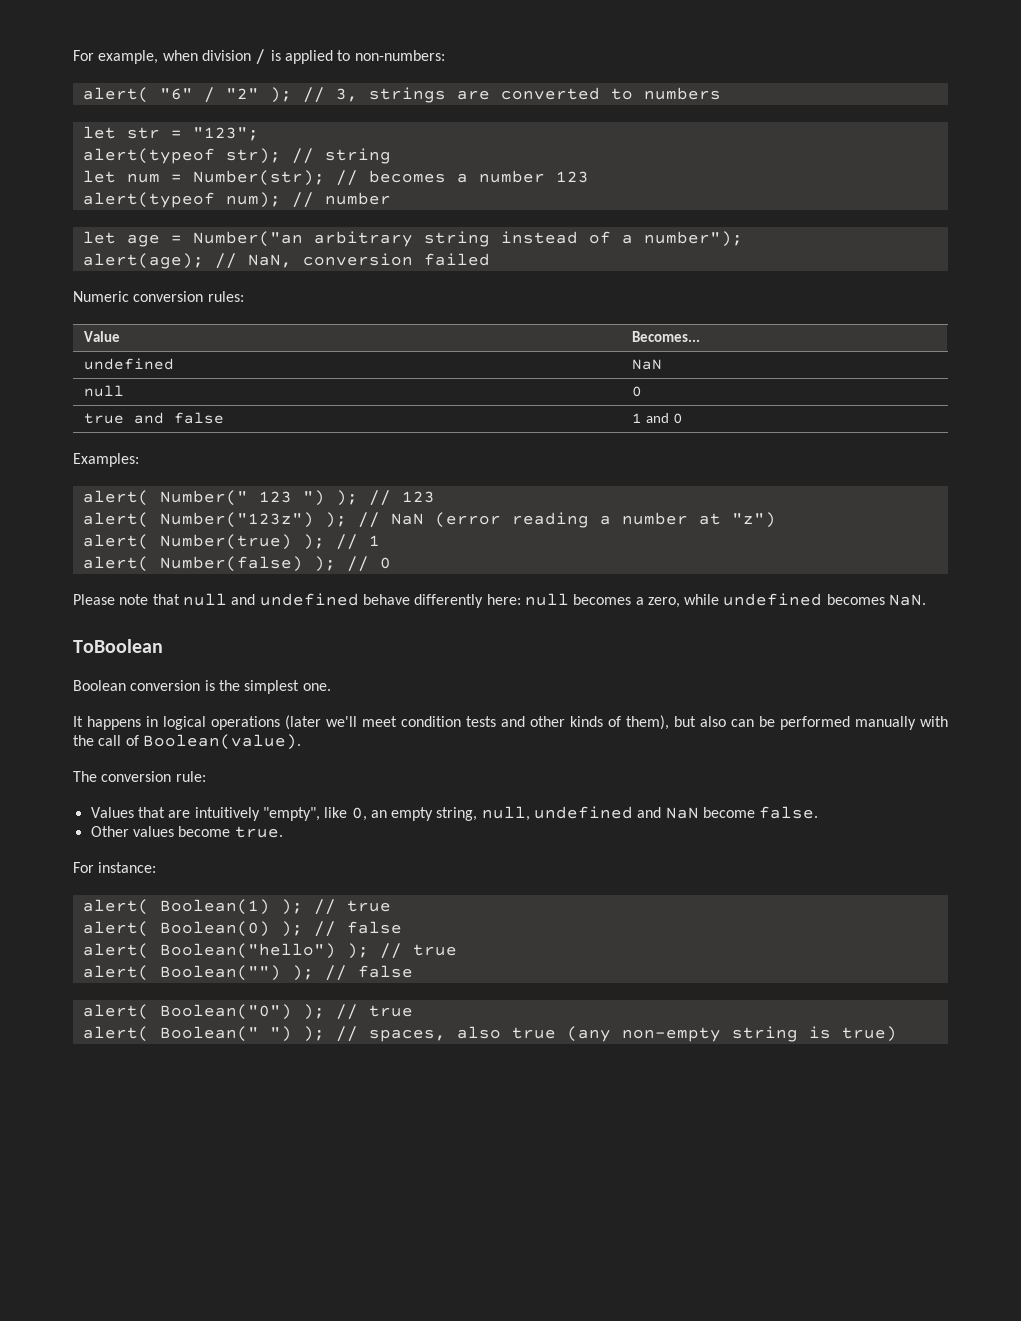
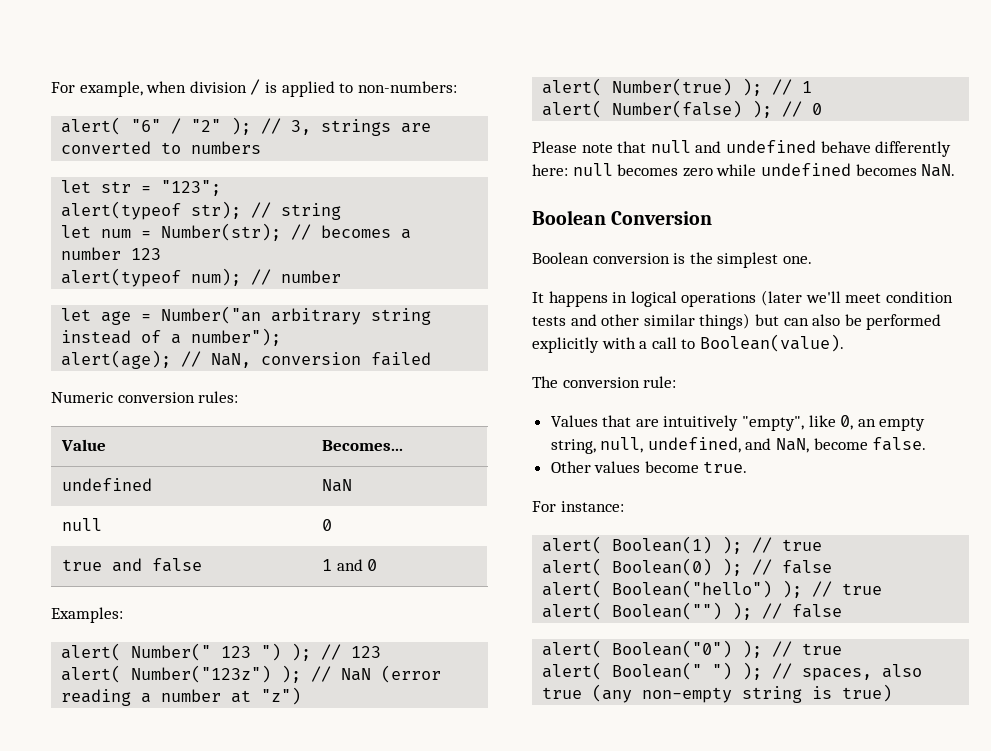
[635,597,680,608] a zero, -> [682,168,713,177] zero
[73,639,163,653] ToBoolean -> [532,210,713,225] Boolean Conversion
[570,715,948,730] [73,735,139,746] kinds of them), but also can be performed manually with the call of -> [643,313,942,330] [532,337,696,353] similar things) but can also be performed explicitly with a call to
[534,806,699,819] undefined and NaN -> [647,437,810,453] undefined, and NaN,

